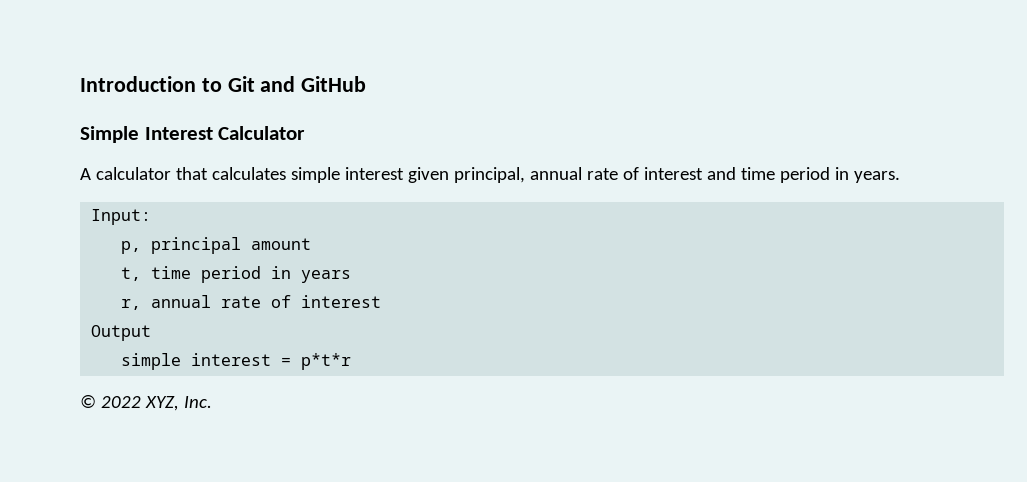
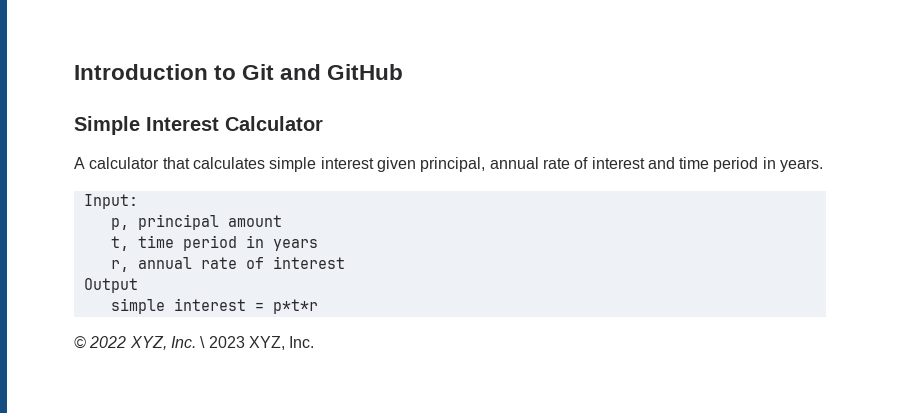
(212, 402) none -> [200,336,315,350] \ 2023 XYZ, Inc.

